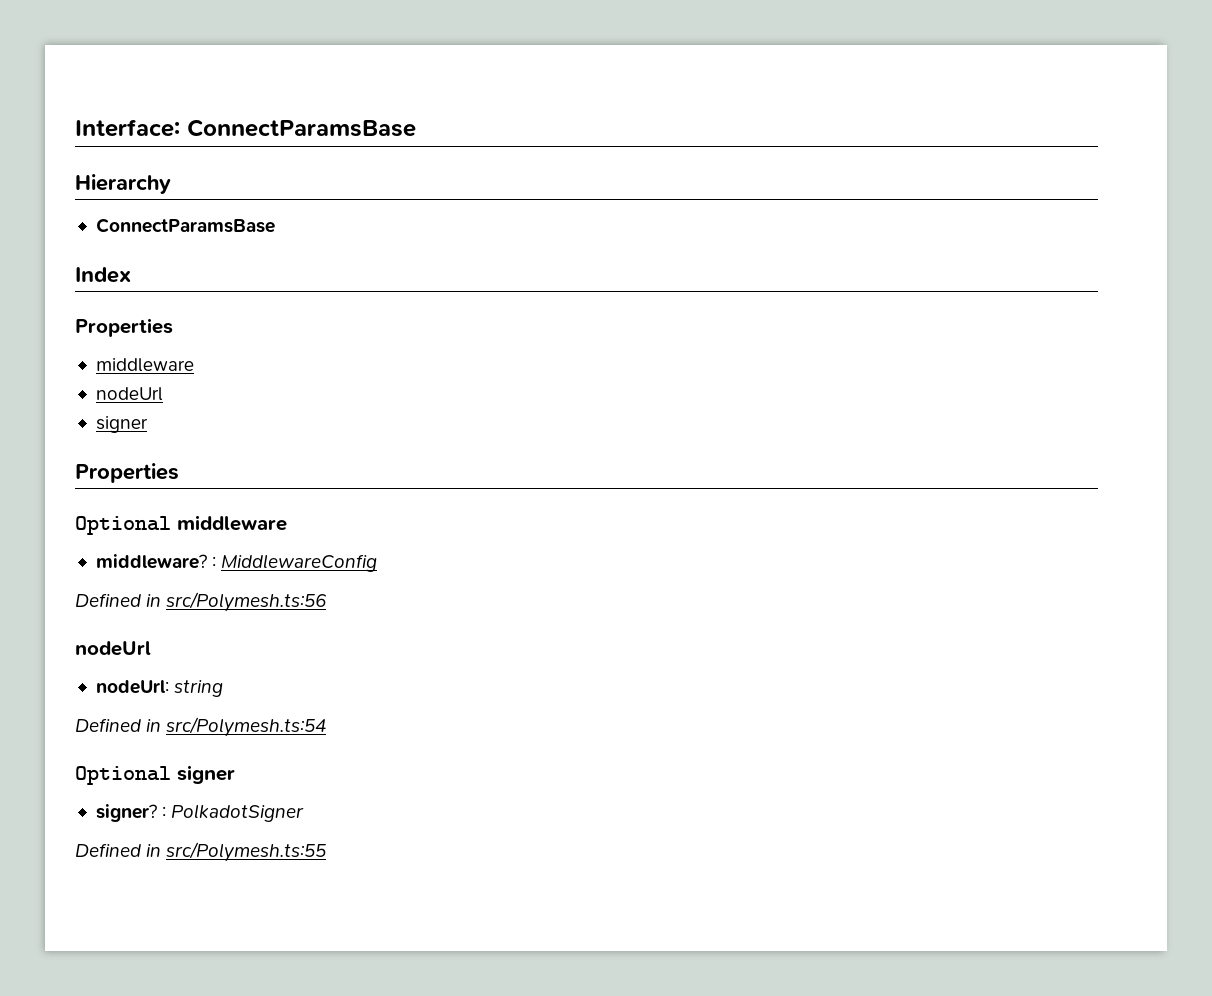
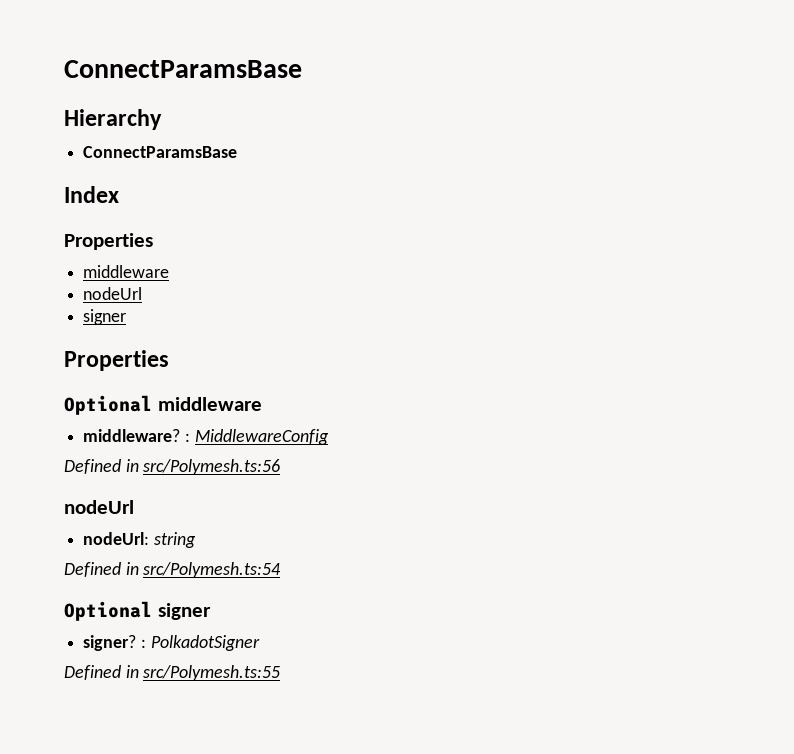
[75,119,180,137] Interface: -> (64, 69) none

